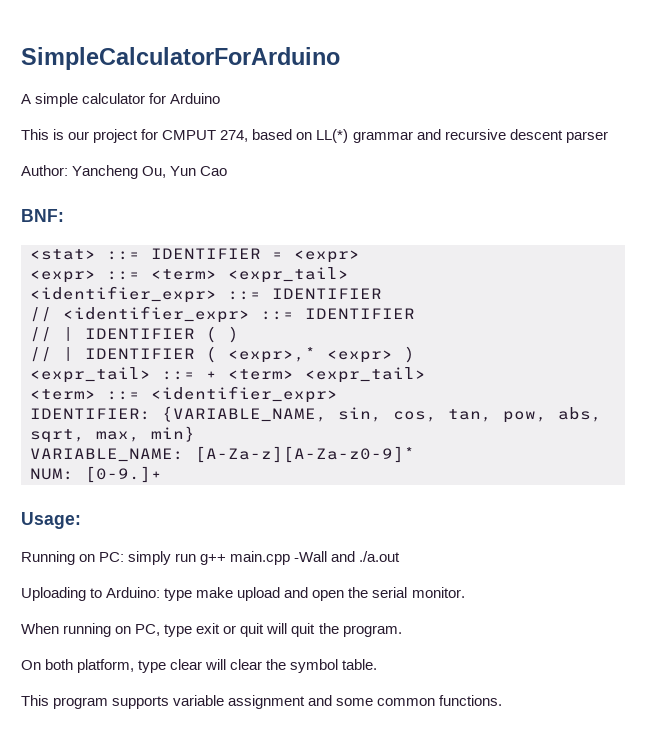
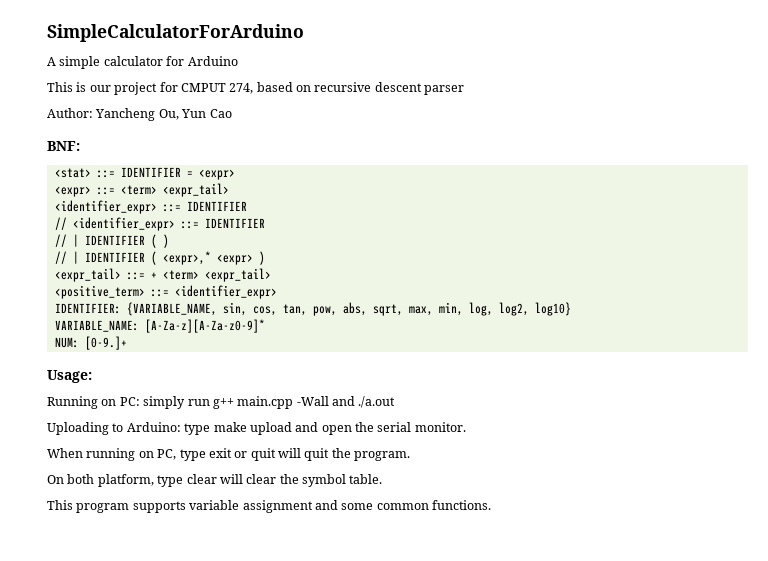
[316,129,441,143] LL(*) grammar and -> (311, 88) none
[30,389,96,400] <term> -> [54,285,145,299] <positive_term>
[151,426,195,442] min} -> [438,302,571,316] min, log, log2, log10}

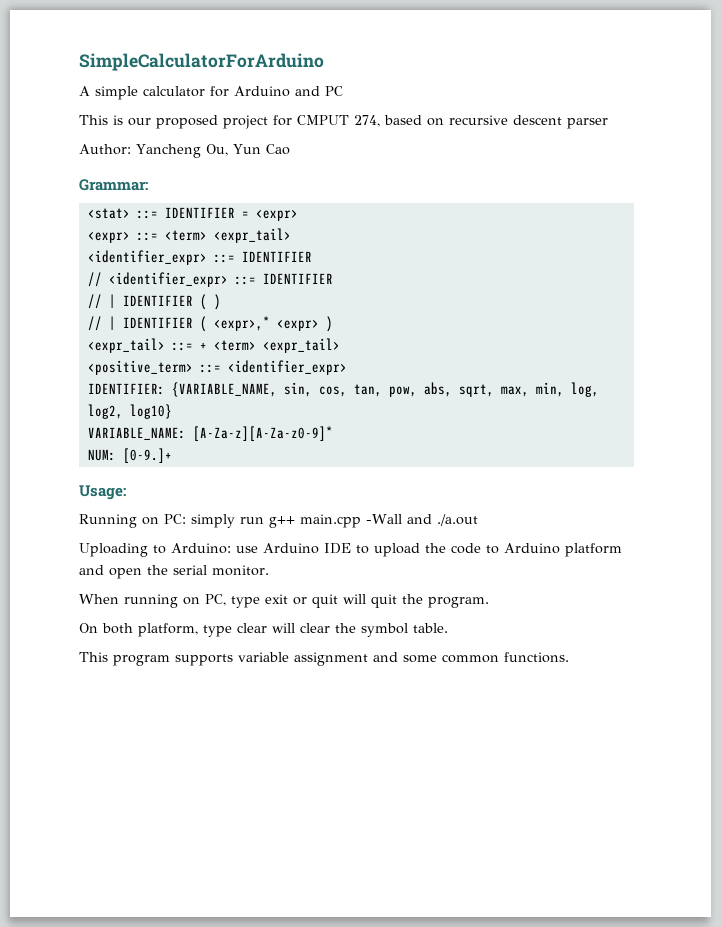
(238, 61) none -> [295,86,343,96] and PC
(111, 88) none -> [156,115,218,129] proposed
[47,141,80,151] BNF: -> [79,179,148,191] Grammar:
[184,422,292,435] type make upload -> [236,543,622,557] use Arduino IDE to upload the code to Arduino platform

